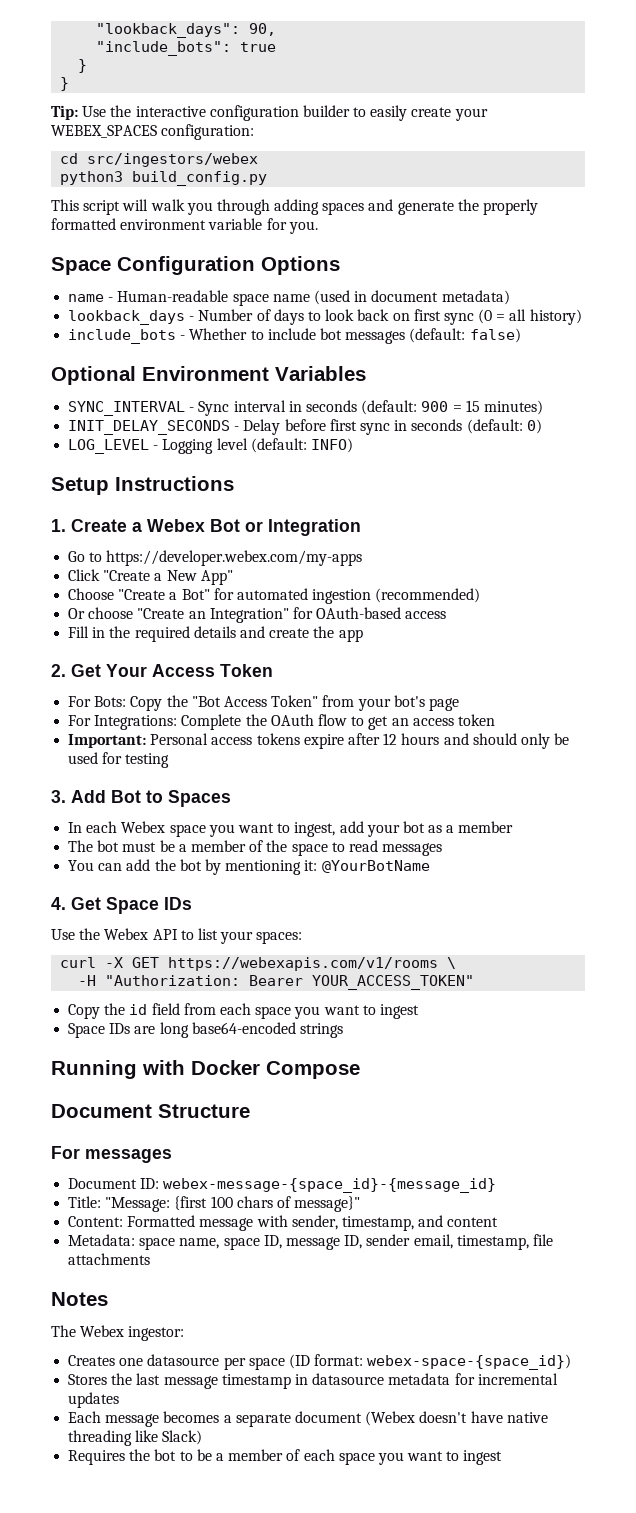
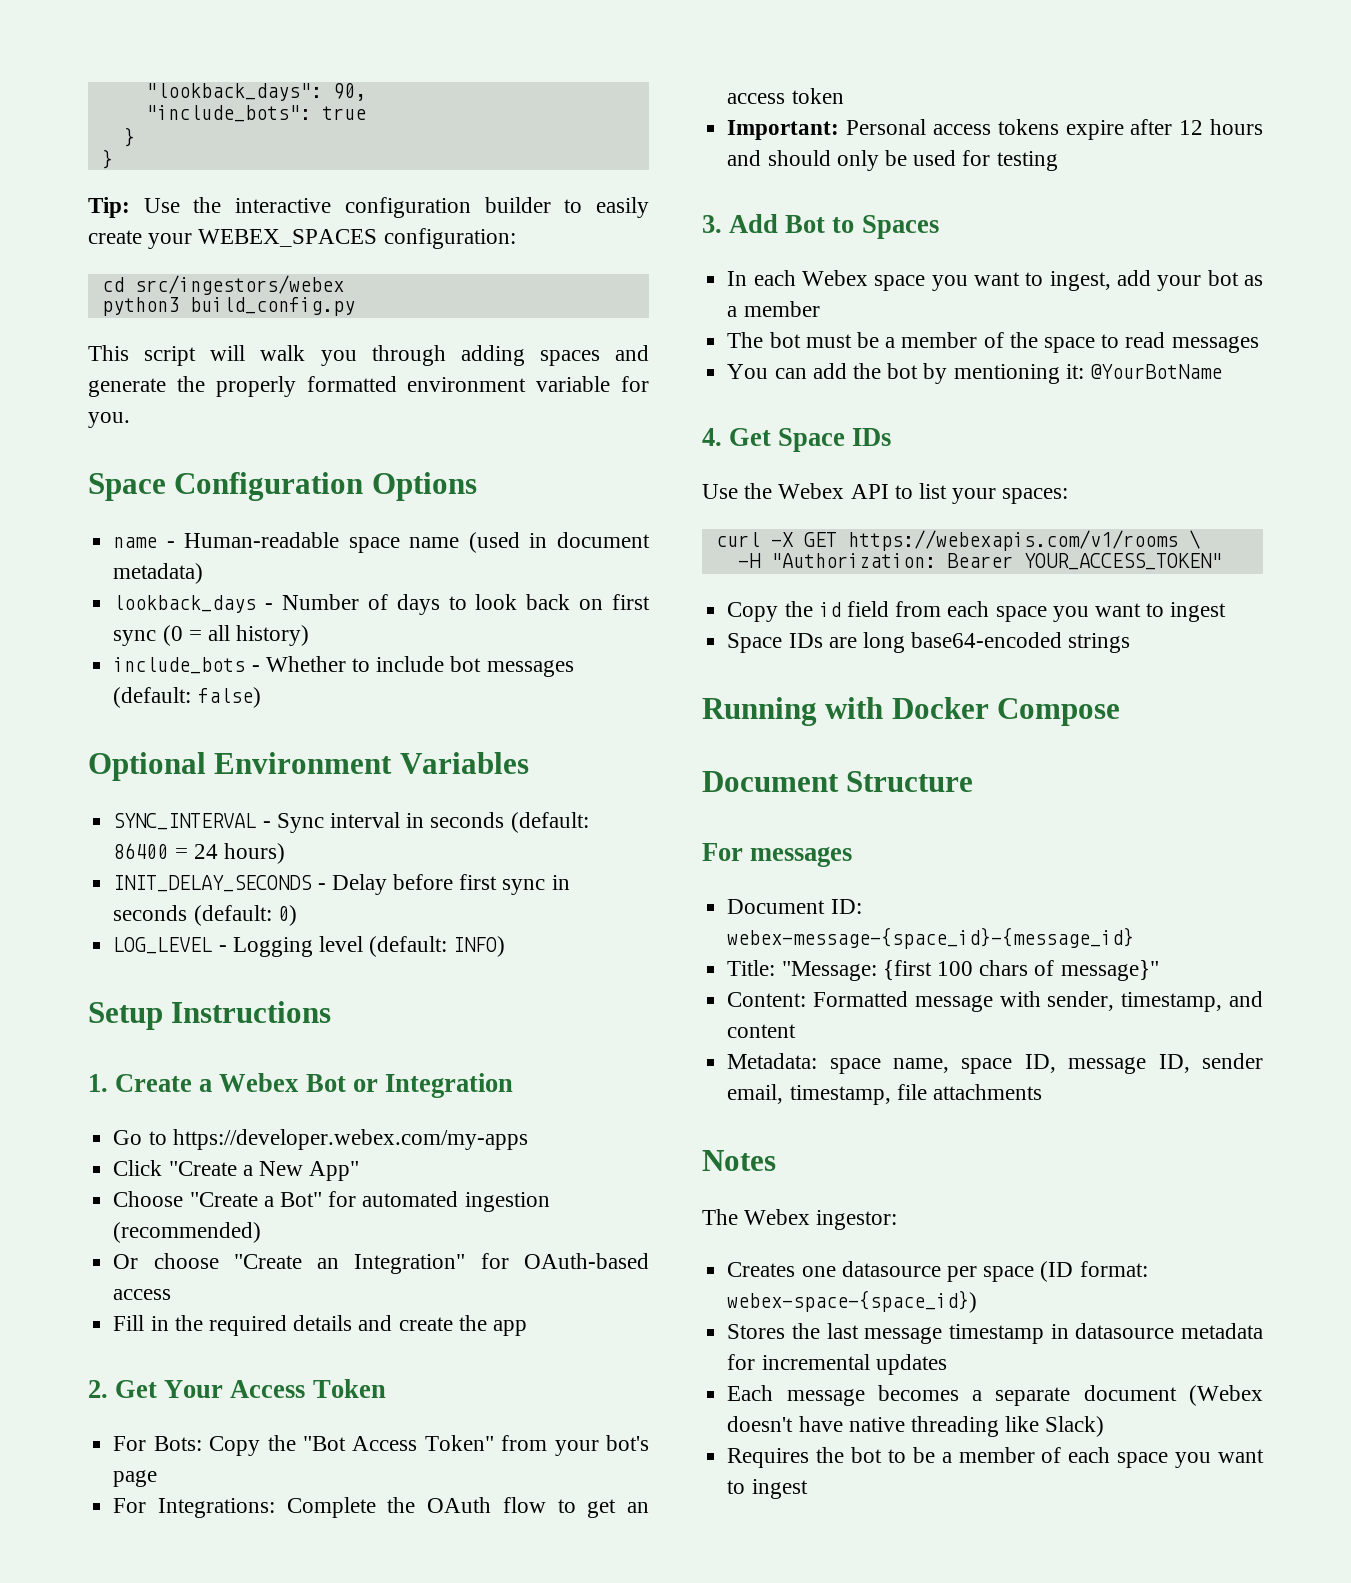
[421,400,543,415] 900 = 15 minutes) -> [113,843,285,864] 86400 = 24 hours)

